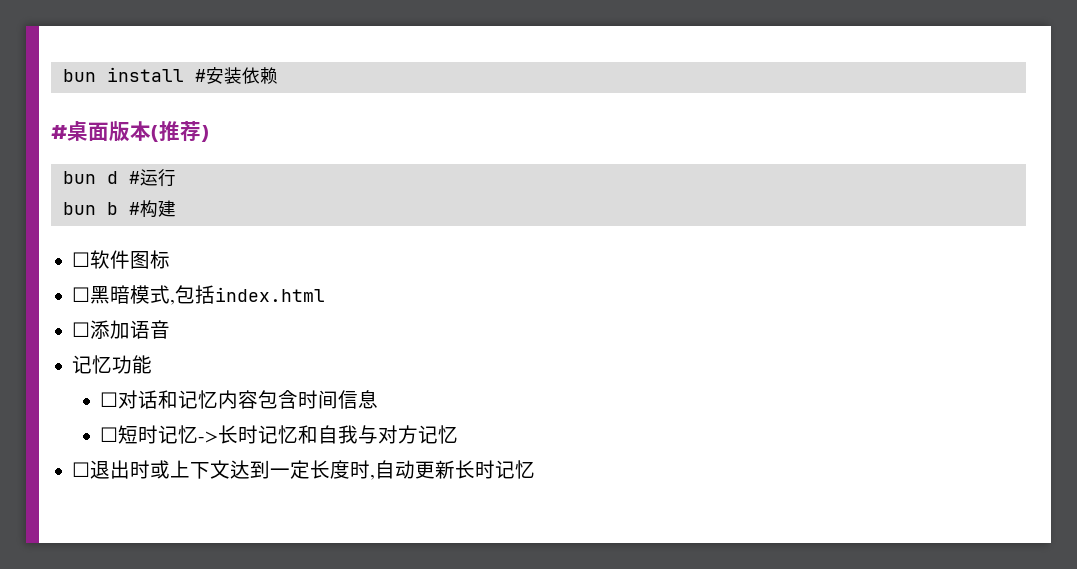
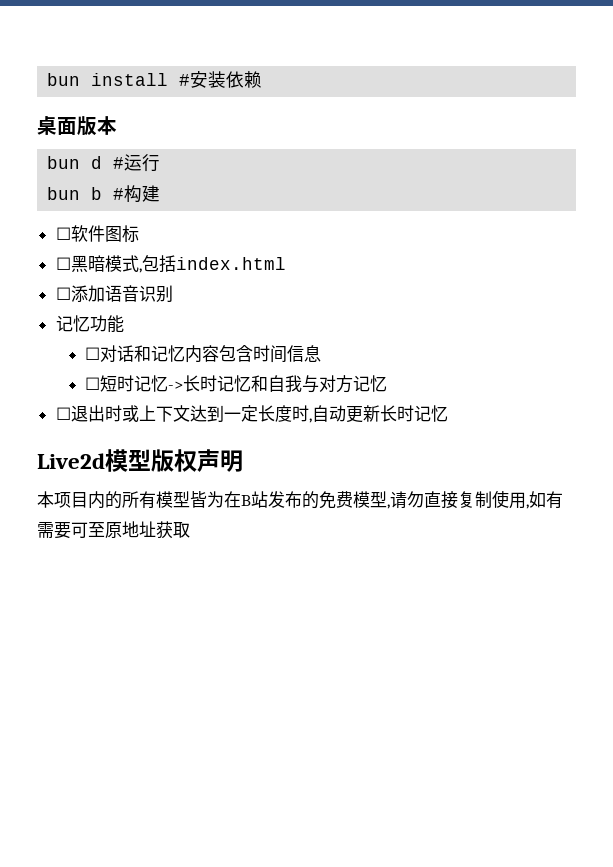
[51,125,67,139] # -> (263, 79) none
[151,121,209,142] (推荐) -> (117, 125) none
(171, 329) none -> [138,285,173,303] 识别
(536, 469) none -> [37,449,243,472] [37,490,563,509] [37,521,190,539] // Live2d模型版权声明 // 本项目内的所有模型皆为在B站发布的免费模型,请勿直接复制使用,如有需要可至原地址获取

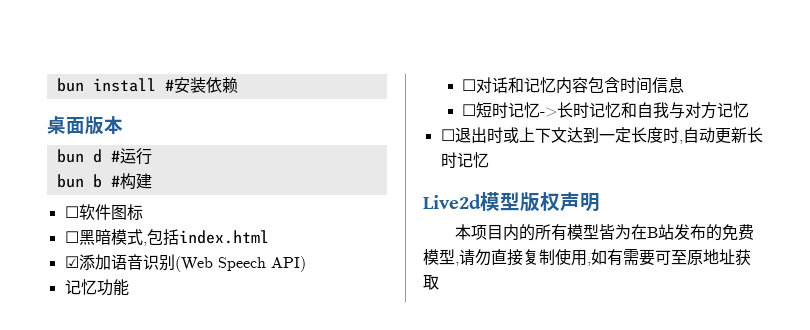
[55,287,71,300] ☐ -> [64,256,79,268] ☑
(173, 294) none -> [174,256,306,272] (Web Speech API)

